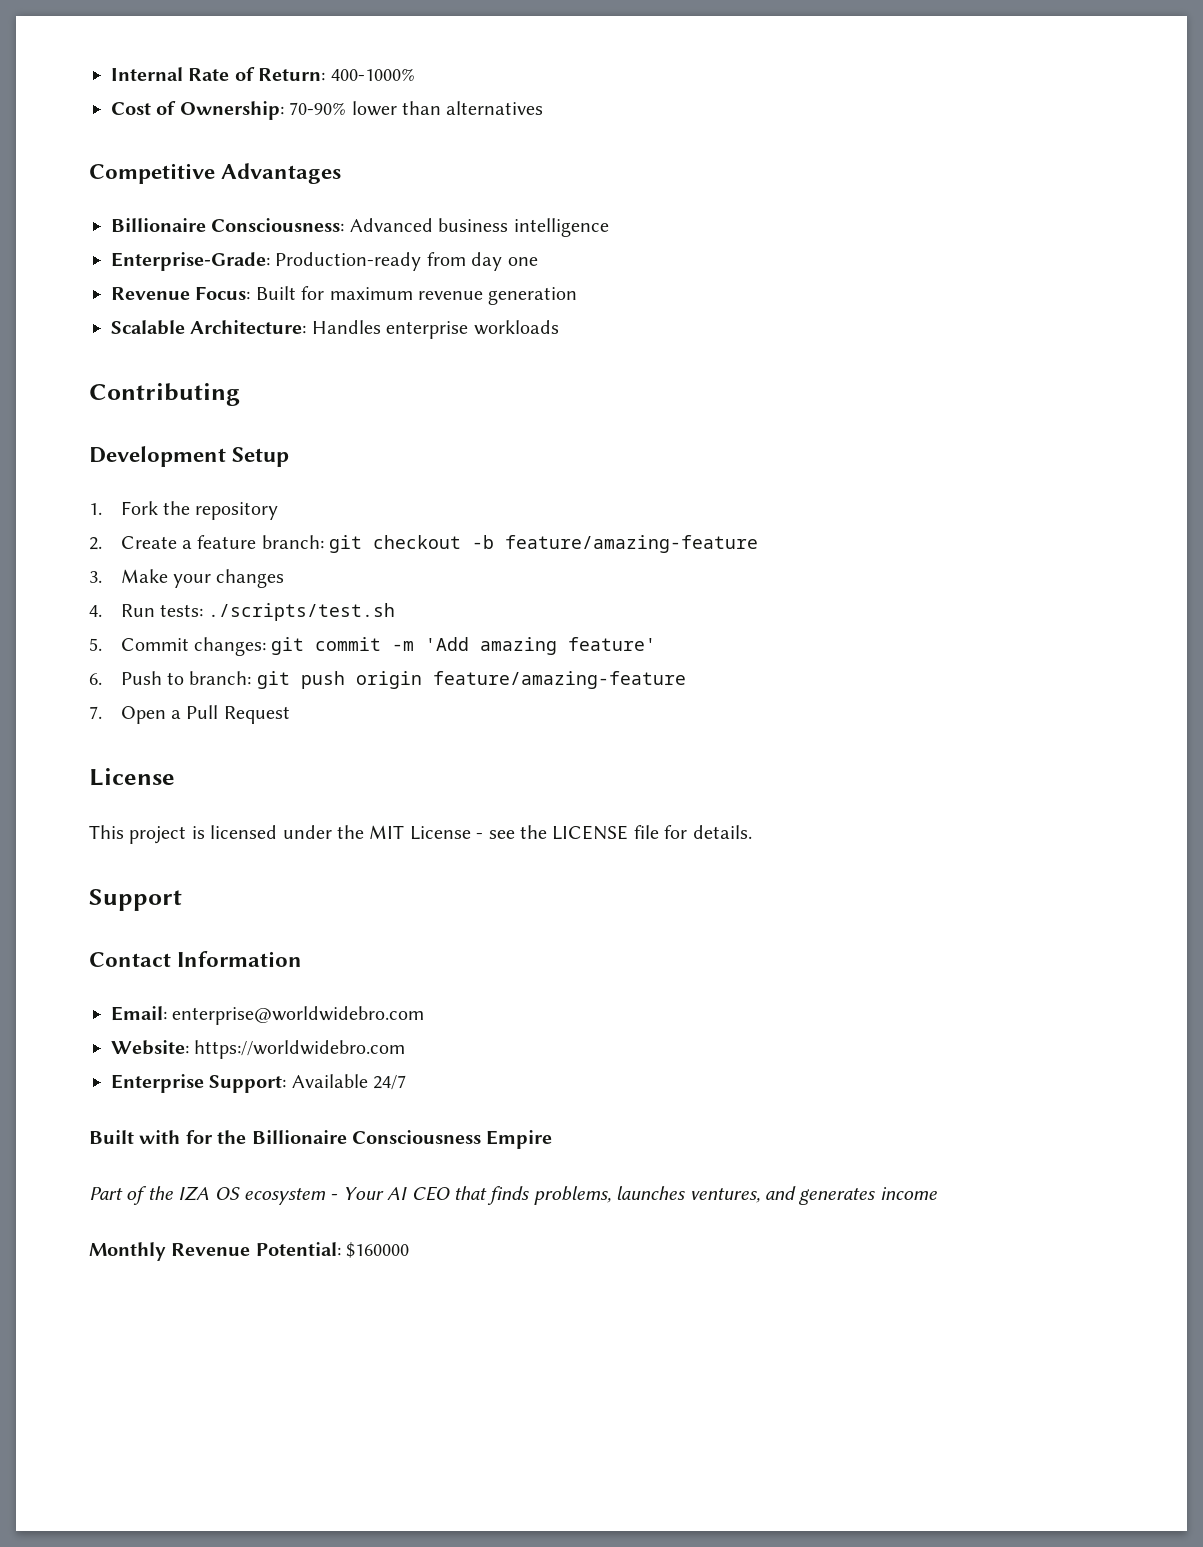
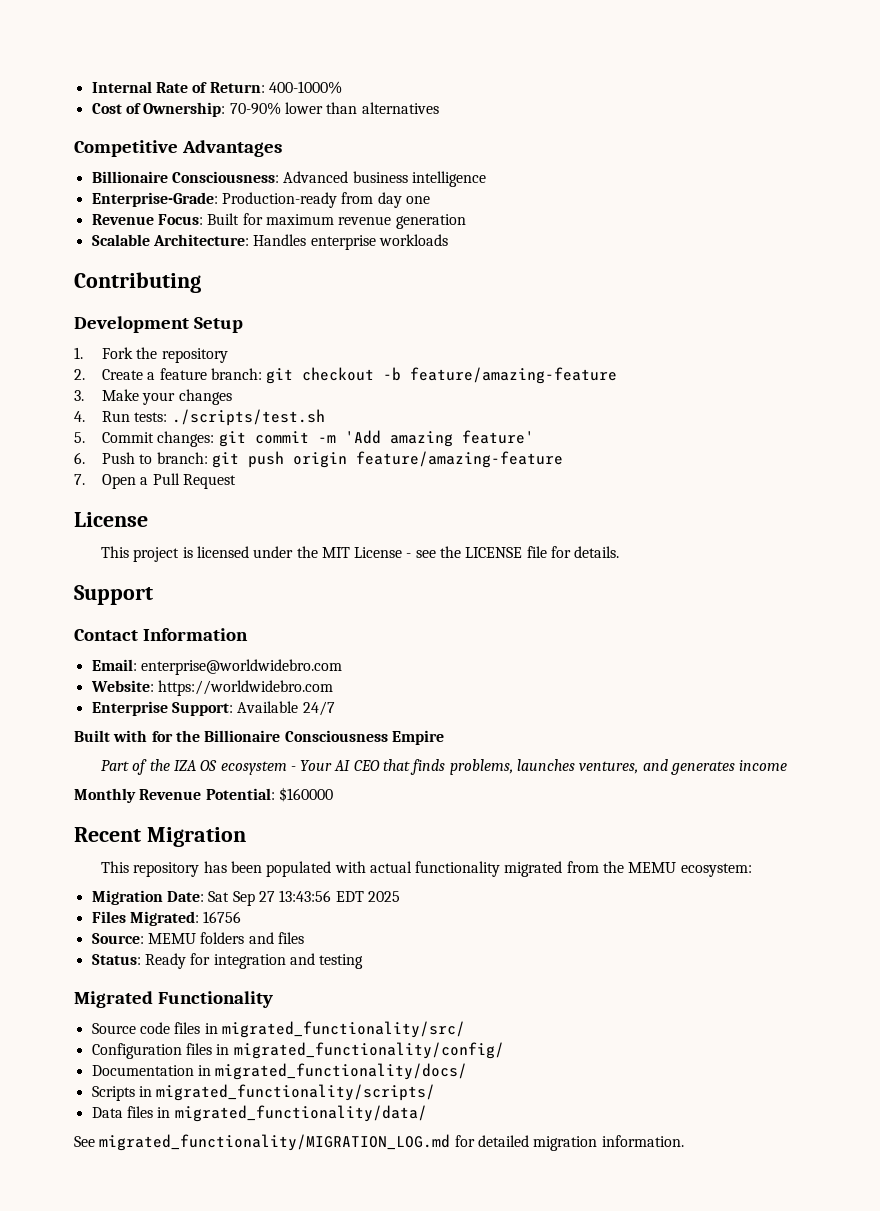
(410, 1250) none -> [74,827,246,847] [100,861,752,877] [91,890,400,906] [91,911,242,926] [91,932,304,944] [91,953,364,969] [74,991,273,1008] [91,1021,465,1038] [91,1042,504,1059] [91,1063,468,1080] [91,1084,436,1101] [91,1105,427,1122] [74,1134,684,1151] // Recent Migration // This repository has been populated with actual functionality migrated from the MEMU ecosystem: // Migration Date: Sat Sep 27 13:43:56 EDT 2025 // Files Migrated: 16756 // Source: MEMU folders and files // Status: Ready for integration and testing // Migrated Functionality // Source code files in migrated_functionality/src/ // Configuration files in migrated_functionality/config/ // Documentation in migrated_functionality/docs/ // Scripts in migrated_functionality/scripts/ // Data files in migrated_functionality/data/ // See migrated_functionality/MIGRATION_LOG.md for detailed migration information.

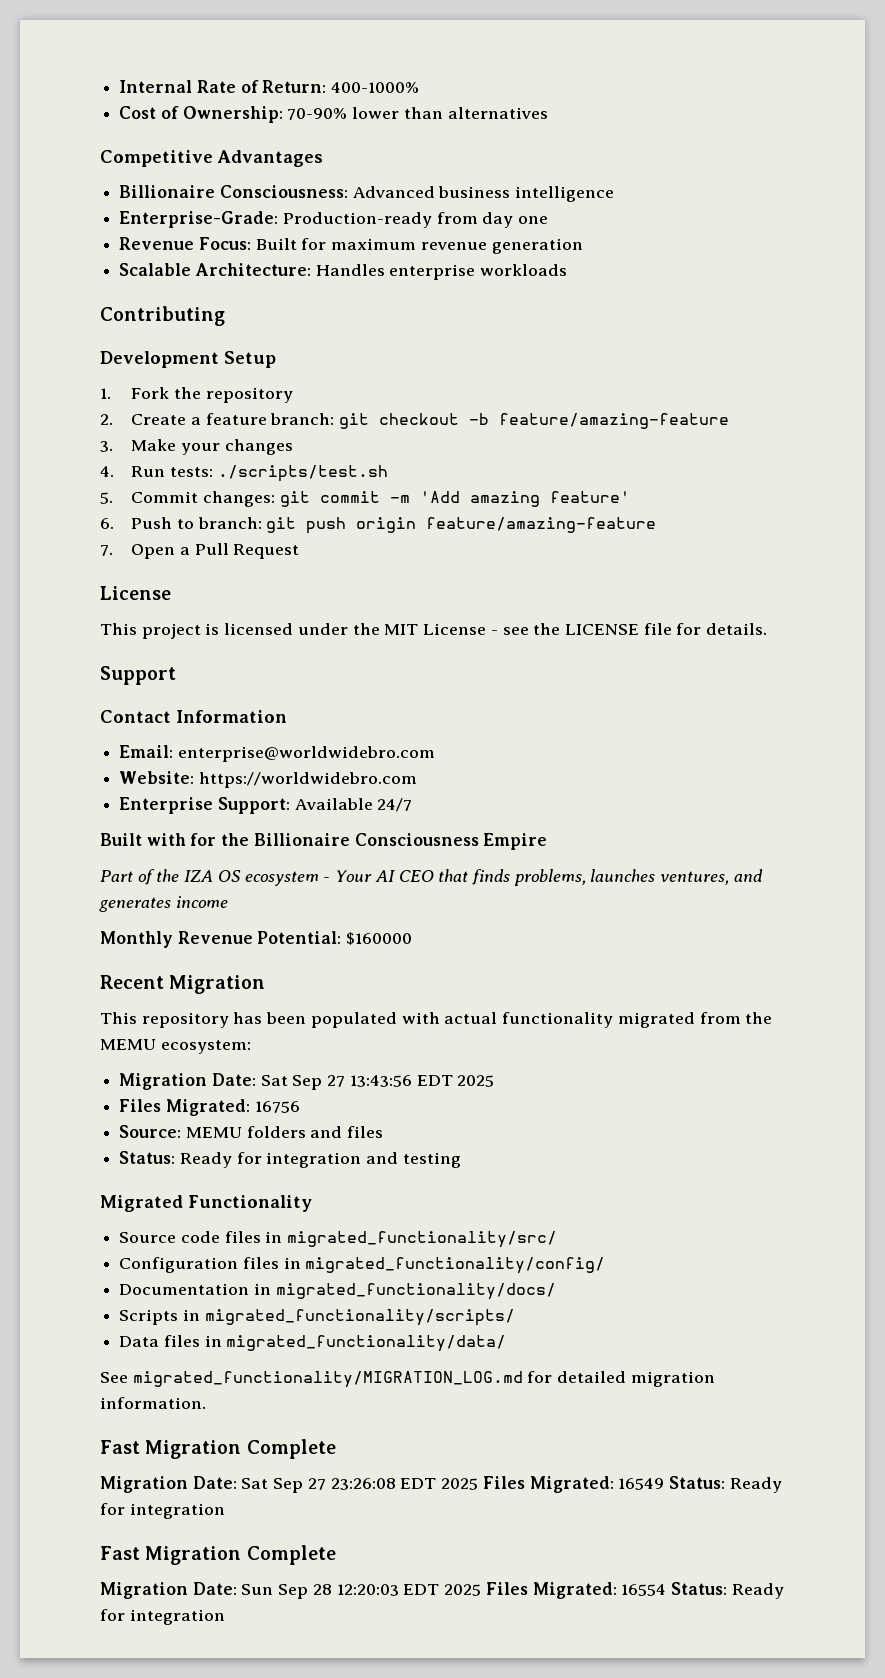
(684, 1141) none -> [100,1439,336,1459] [100,1476,782,1493] [100,1503,225,1519] [100,1545,336,1565] [100,1582,784,1599] [100,1609,225,1625] // Fast Migration Complete // Migration Date: Sat Sep 27 23:26:08 EDT 2025 Files Migrated: 16549 Status: Ready for integration // Fast Migration Complete // Migration Date: Sun Sep 28 12:20:03 EDT 2025 Files Migrated: 16554 Status: Ready for integration

